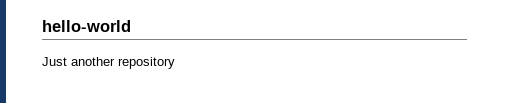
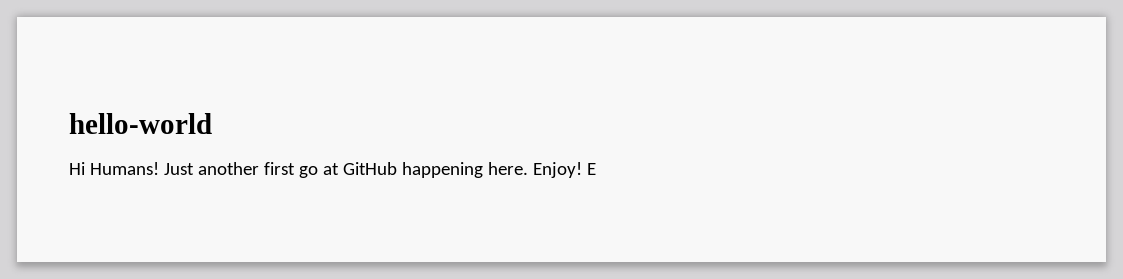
[42,57,175,69] Just another repository -> [69,162,596,178] Hi Humans! Just another first go at GitHub happening here. Enjoy! E

